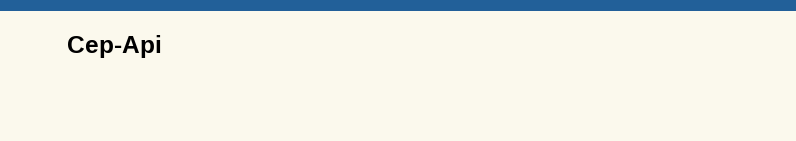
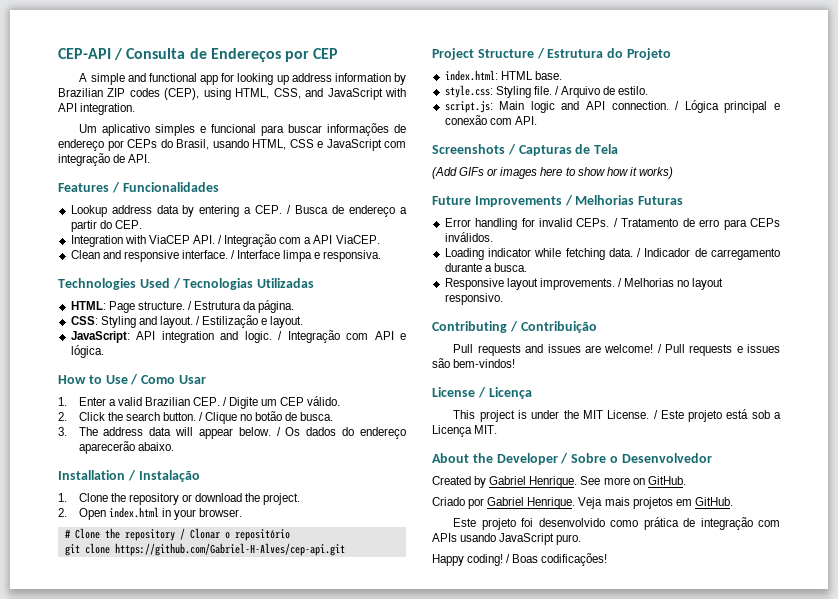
[67,35,162,58] Cep-Api -> [58,48,339,62] [79,73,406,85] [58,88,407,100] [58,103,136,115] [79,123,406,136] [58,139,406,151] [58,153,151,166] [58,182,219,193] [70,205,407,217] [70,220,142,232] [70,234,380,247] [70,250,382,262] [58,278,315,290] [70,300,295,313] [70,315,304,328] [70,330,407,343] [70,345,104,358] [58,374,206,385] [58,396,341,409] [58,411,334,424] [58,427,407,439] [78,441,174,454] [58,470,200,482] [58,493,301,505] [58,507,242,520] [64,528,290,541] [64,543,345,556] [432,48,671,60] [444,70,562,81] [444,85,649,98] [444,100,780,113] [444,115,537,125] [432,144,619,156] [432,167,673,179] [432,195,684,207] [444,218,780,230] [444,232,493,242] [444,248,780,260] [444,263,527,272] [444,278,724,290] [444,293,503,305] [432,321,597,333] [453,344,780,356] [432,358,516,368] [432,387,532,399] [453,409,781,422] [432,425,498,437] [432,453,712,465] [432,476,686,488] [432,497,733,509] [453,517,780,530] [432,533,582,545] [432,553,608,566] CEP-API / Consulta de Endereços por CEP // A simple and functional app for looking up address information by Brazilian ZIP codes (CEP), using HTML, CSS, and JavaScript with API integration. // Um aplicativo simples e funcional para buscar informações de endereço por CEPs do Brasil, usando HTML, CSS e JavaScript com integração de API. // Features / Funcionalidades // Lookup address data by entering a CEP. / Busca de endereço a partir do CEP. // Integration with ViaCEP API. / Integração com a API ViaCEP. // Clean and responsive interface. / Interface limpa e responsiva. // Technologies Used / Tecnologias Utilizadas // HTML: Page structure. / Estrutura da página. // CSS: Styling and layout. / Estilização e layout. // JavaScript: API integration and logic. / Integração com API e lógica. // How to Use / Como Usar // 1. Enter a valid Brazilian CEP. / Digite um CEP válido. // 2. Click the search button. / Clique no botão de busca. // 3. The address data will appear below. / Os dados do endereço aparecerão abaixo. // Installation / Instalação // 1. Clone the repository or download the project. // 2. Open index.html in your browser. // # Clone the repository / Clonar o repositório // git clone https://github.com/Gabriel-H-Alves/cep-api.git // Project Structure / Estrutura do Projeto // index.html: HTML base. // style.css: Styling file. / Arquivo de estilo. // script.js: Main logic and API connection. / Lógica principal e conexão com API. // Screenshots / Capturas de Tela // (Add GIFs or images here to show how it works) // Future Improvements / Melhorias Futuras // Error handling for invalid CEPs. / Tratamento de erro para CEPs inválidos. // Loading indicator while fetching data. / Indicador de carregamento durante a busca. // Responsive layout improvements. / Melhorias no layout responsivo. // Contributing / Contribuição // Pull requests and issues are welcome! / Pull requests e issues são bem-vindos! // License / Licença // This project is under the MIT License. / Este projeto está sob a Licença MIT. // About the Developer / Sobre o Desenvolvedor // Created by Gabriel Henrique. See more on GitHub. // Criado por Gabriel Henrique. Veja mais projetos em GitHub. // Este projeto foi desenvolvido como prática de integração com APIs usando JavaScript puro. // Happy coding! / Boas codificações!

